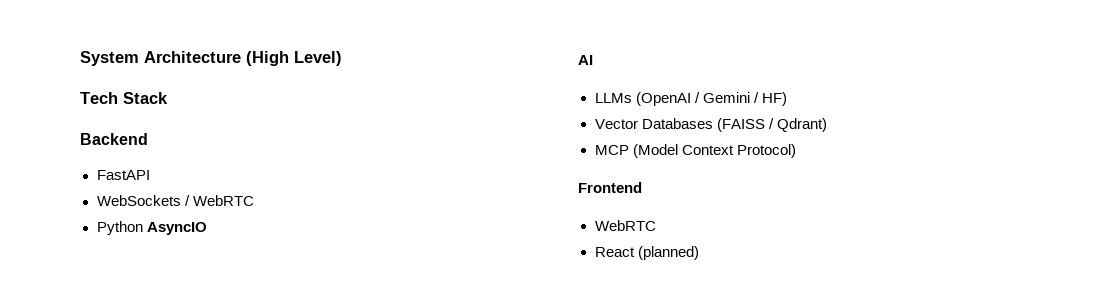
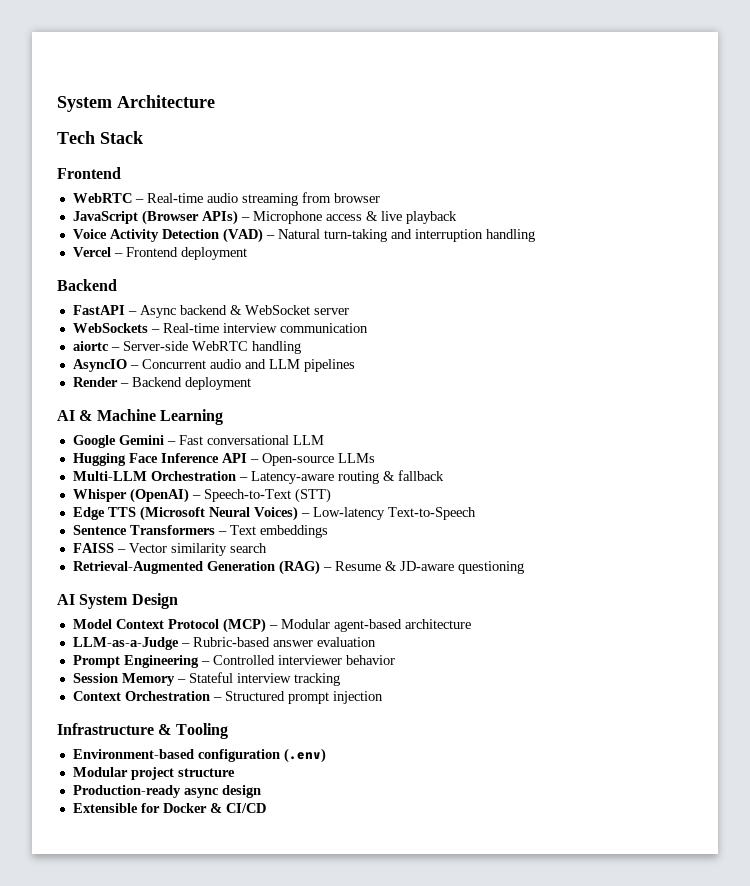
[246,51,342,66] (High Level) -> (215, 101) none
[80,133,148,145] [96,170,150,180] [96,195,254,206] [96,221,143,235] Backend // FastAPI // WebSockets / WebRTC // Python -> [57,167,121,179] [72,192,380,206] [72,210,457,225] [72,228,535,243] [72,247,247,260] [57,279,117,291] [72,305,349,318] [72,323,368,333] [72,341,301,354] Frontend // WebRTC – Real-time audio streaming from browser // JavaScript (Browser APIs) – Microphone access & live playback // Voice Activity Detection (VAD) – Natural turn-taking and interruption handling // Vercel – Frontend deployment // Backend // FastAPI – Async backend & WebSocket server // WebSockets – Real-time interview communication // aiortc – Server-side WebRTC handling //
[578,55,593,65] [594,92,787,106] [594,118,827,132] [594,144,796,158] [578,182,642,193] [594,220,656,231] [594,246,699,260] // AI // LLMs (OpenAI / Gemini / HF) // Vector Databases (FAISS / Qdrant) // MCP (Model Context Protocol) // Frontend // WebRTC // React (planned) -> [129,359,355,372] [72,377,251,390] [57,409,223,425] [72,435,324,448] [72,453,375,466] [72,470,444,484] [72,488,331,503] [72,506,476,521] [72,525,328,538] [72,543,267,556] [72,560,524,575] [57,593,178,609] [72,618,471,633] [72,637,376,650] [72,655,395,668] [72,672,340,686] [72,691,383,704] [57,723,228,739] [72,748,326,763] [72,767,235,780] [72,785,261,798] [72,803,266,813] – Concurrent audio and LLM pipelines // Render – Backend deployment // AI & Machine Learning // Google Gemini – Fast conversational LLM // Hugging Face Inference API – Open-source LLMs // Multi-LLM Orchestration – Latency-aware routing & fallback // Whisper (OpenAI) – Speech-to-Text (STT) // Edge TTS (Microsoft Neural Voices) – Low-latency Text-to-Speech // Sentence Transformers – Text embeddings // FAISS – Vector similarity search // Retrieval-Augmented Generation (RAG) – Resume & JD-aware questioning // AI System Design // Model Context Protocol (MCP) – Modular agent-based architecture // LLM-as-a-Judge – Rubric-based answer evaluation // Prompt Engineering – Controlled interviewer behavior // Session Memory – Stateful interview tracking // Context Orchestration – Structured prompt injection // Infrastructure & Tooling // Environment-based configuration (.env) // Modular project structure // Production-ready async design // Extensible for Docker & CI/CD

